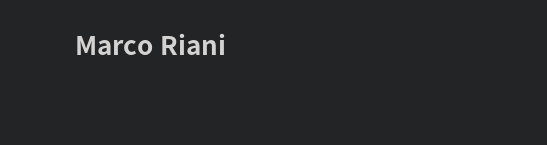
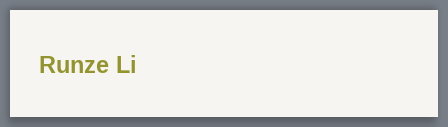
[75,33,227,55] Marco Riani -> [39,55,137,73] Runze Li

